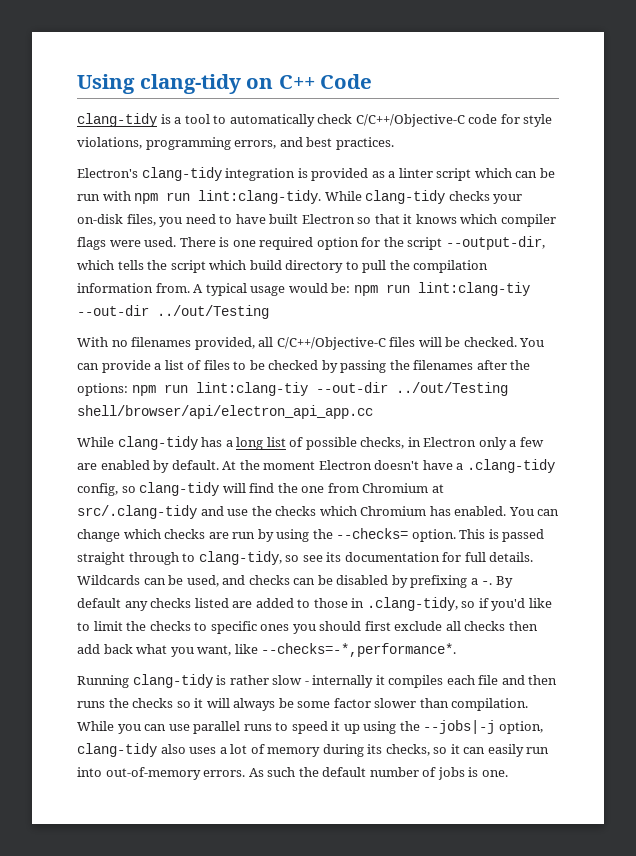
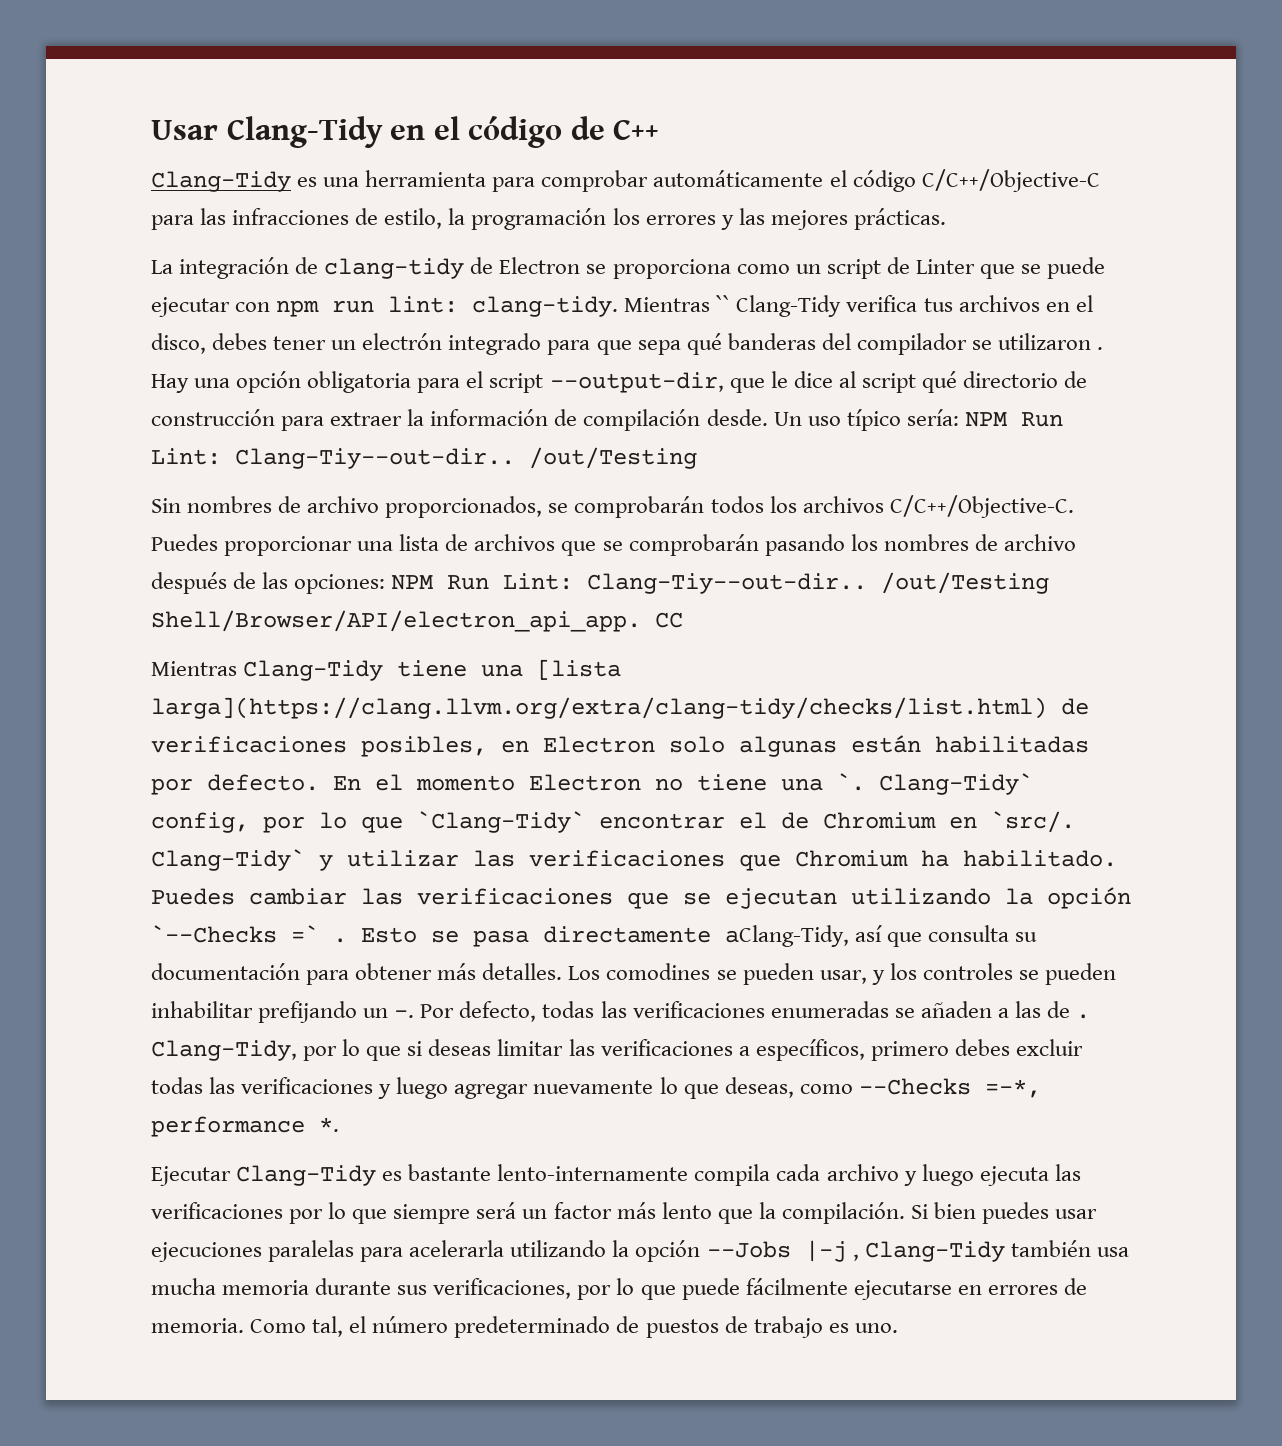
[77,74,373,94] [77,113,553,127] [77,137,394,150] [77,167,555,181] [77,190,523,204] [77,214,556,227] [77,236,545,250] [77,260,489,273] [77,282,530,296] [77,305,269,319] [77,337,545,350] [77,360,531,373] [77,382,508,396] [77,405,373,419] [77,436,544,450] [77,459,555,473] [77,482,444,496] [77,505,560,519] [77,528,545,542] [77,551,534,565] [77,575,513,588] [77,597,552,611] [77,621,538,634] [77,643,457,657] [77,674,558,688] [77,698,529,711] [77,720,543,734] [77,743,550,757] [77,767,508,780] Using clang-tidy on C++ Code // clang-tidy is a tool to automatically check C/C++/Objective-C code for style violations, programming errors, and best practices. // Electron's clang-tidy integration is provided as a linter script which can be run with npm run lint:clang-tidy. While clang-tidy checks your on-disk files, you need to have built Electron so that it knows which compiler flags were used. There is one required option for the script --output-dir, which tells the script which build directory to pull the compilation information from. A typical usage would be: npm run lint:clang-tiy --out-dir ../out/Testing // With no filenames provided, all C/C++/Objective-C files will be checked. You can provide a list of files to be checked by passing the filenames after the options: npm run lint:clang-tiy --out-dir ../out/Testing shell/browser/api/electron_api_app.cc // While clang-tidy has a long list of possible checks, in Electron only a few are enabled by default. At the moment Electron doesn't have a .clang-tidy config, so clang-tidy will find the one from Chromium at src/.clang-tidy and use the checks which Chromium has enabled. You can change which checks are run by using the --checks= option. This is passed straight through to clang-tidy, so see its documentation for full details. Wildcards can be used, and checks can be disabled by prefixing a -. By default any checks listed are added to those in .clang-tidy, so if you'd like to limit the checks to specific ones you should first exclude all checks then add back what you want, like --checks=-*,performance*. // Running clang-tidy is rather slow - internally it compiles each file and then runs the checks so it will always be some factor slower than compilation. While you can use parallel runs to speed it up using the --jobs|-j option, clang-tidy also uses a lot of memory during its checks, so it can easily run into out-of-memory errors. As such the default number of jobs is one. -> [151,116,660,148] [151,169,1100,192] [151,208,946,230] [151,257,1106,279] [151,295,1093,317] [151,333,1104,355] [151,371,1088,393] [151,409,1063,431] [151,447,697,469] [151,495,1074,518] [151,534,1076,556] [151,572,1050,594] [151,610,683,632] [151,659,622,681] [151,697,1089,719] [151,735,1089,757] [151,773,1033,795] [151,811,1075,833] [151,849,1117,871] [151,887,1131,909] [151,925,1038,947] [151,963,1117,985] [151,1001,1091,1023] [151,1039,1083,1061] [151,1077,1041,1099] [151,1116,339,1137] [151,1164,1081,1186] [151,1202,1098,1224] [151,1240,1129,1262] [151,1278,1087,1300] [151,1316,898,1338] Usar Clang-Tidy en el código de C++ // Clang-Tidy es una herramienta para comprobar automáticamente el código C/C++/Objective-C para las infracciones de estilo, la programación los errores y las mejores prácticas. // La integración de clang-tidy de Electron se proporciona como un script de Linter que se puede ejecutar con npm run lint: clang-tidy. Mientras `` Clang-Tidy verifica tus archivos en el disco, debes tener un electrón integrado para que sepa qué banderas del compilador se utilizaron . Hay una opción obligatoria para el script --output-dir, que le dice al script qué directorio de construcción para extraer la información de compilación desde. Un uso típico sería: NPM Run Lint: Clang-Tiy--out-dir.. /out/Testing // Sin nombres de archivo proporcionados, se comprobarán todos los archivos C/C++/Objective-C. Puedes proporcionar una lista de archivos que se comprobarán pasando los nombres de archivo después de las opciones: NPM Run Lint: Clang-Tiy--out-dir.. /out/Testing Shell/Browser/API/electron_api_app. CC // Mientras Clang-Tidy tiene una [lista larga](https://clang.llvm.org/extra/clang-tidy/checks/list.html) de verificaciones posibles, en Electron solo algunas están habilitadas por defecto. En el momento Electron no tiene una `. Clang-Tidy` config, por lo que `Clang-Tidy` encontrar el de Chromium en `src/. Clang-Tidy` y utilizar las verificaciones que Chromium ha habilitado. Puedes cambiar las verificaciones que se ejecutan utilizando la opción `--Checks =` . Esto se pasa directamente aClang-Tidy, así que consulta su documentación para obtener más detalles. Los comodines se pueden usar, y los controles se pueden inhabilitar prefijando un -. Por defecto, todas las verificaciones enumeradas se añaden a las de . Clang-Tidy, por lo que si deseas limitar las verificaciones a específicos, primero debes excluir todas las verificaciones y luego agregar nuevamente lo que deseas, como --Checks =-*, performance *. // Ejecutar Clang-Tidy es bastante lento-internamente compila cada archivo y luego ejecuta las verificaciones por lo que siempre será un factor más lento que la compilación. Si bien puedes usar ejecuciones paralelas para acelerarla utilizando la opción --Jobs |-j , Clang-Tidy también usa mucha memoria durante sus verificaciones, por lo que puede fácilmente ejecutarse en errores de memoria. Como tal, el número predeterminado de puestos de trabajo es uno.

